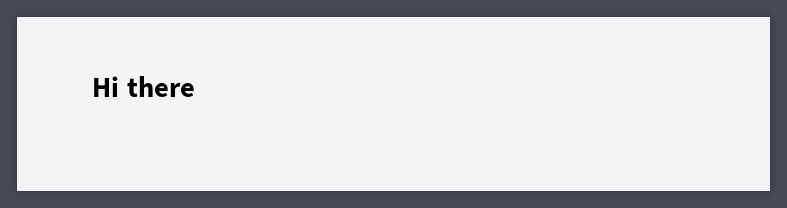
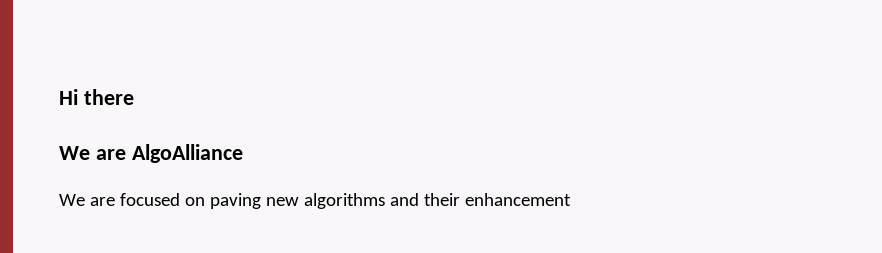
(195, 86) none -> [59,144,243,163] [59,193,571,209] // We are AlgoAlliance // We are focused on paving new algorithms and their enhancement

